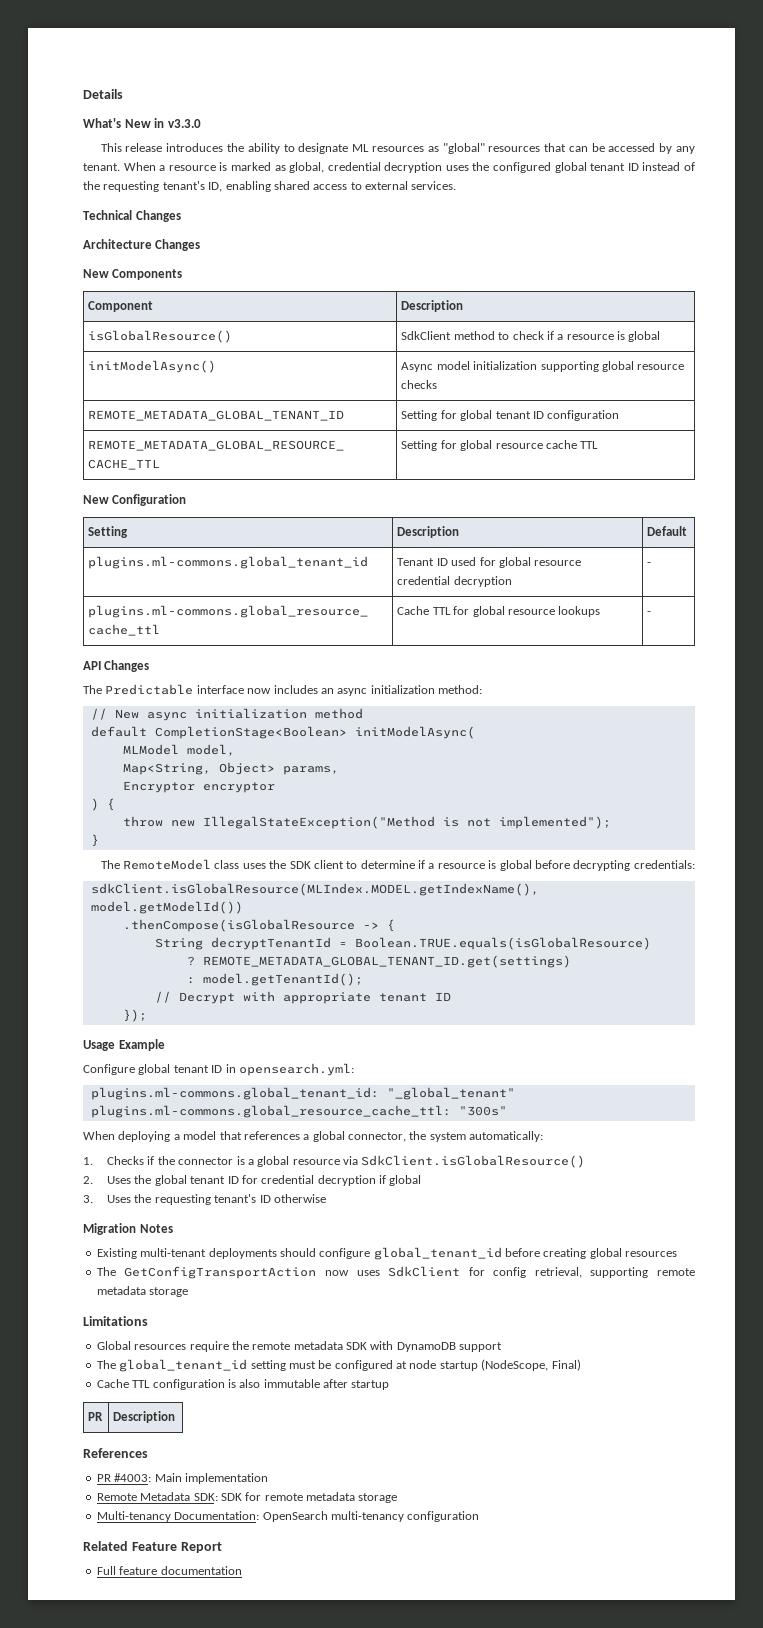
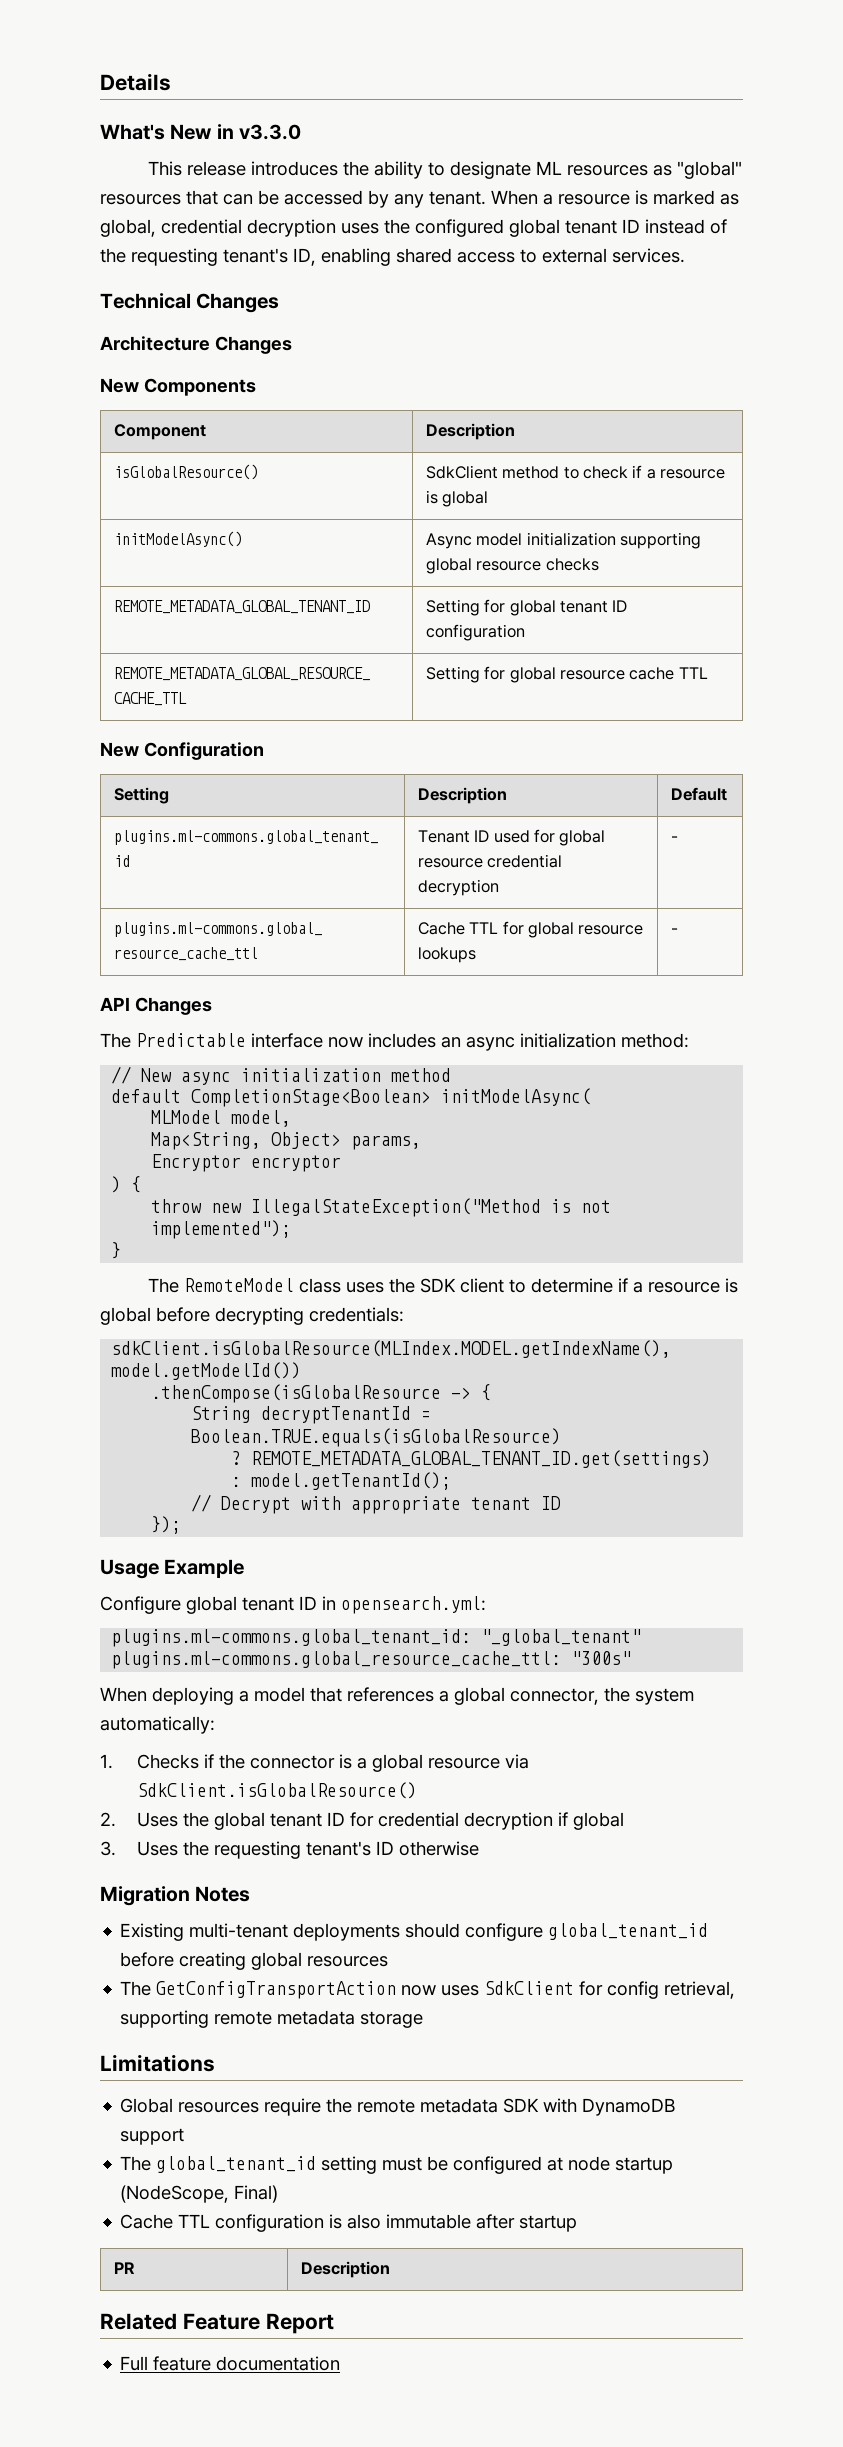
[83,1448,148,1458] [96,1473,268,1484] [96,1492,398,1503] [96,1511,480,1522] // References // PR #4003: Main implementation // Remote Metadata SDK: SDK for remote metadata storage // Multi-tenancy Documentation: OpenSearch multi-tenancy configuration -> (390, 2269) none

